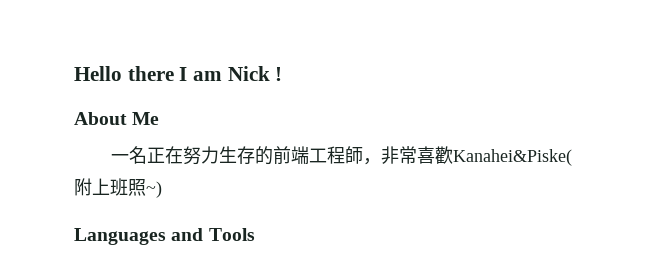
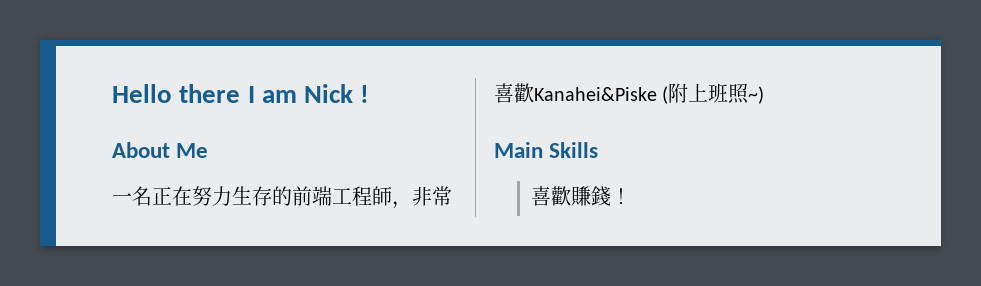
[452,149,572,166] Kanahei&Piske( -> [534,86,669,104] Kanahei&Piske (
[74,228,255,245] Languages and Tools -> [494,142,599,158] [530,186,631,206] Main Skills // 喜歡賺錢！

